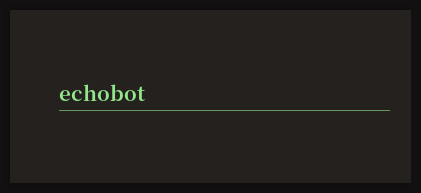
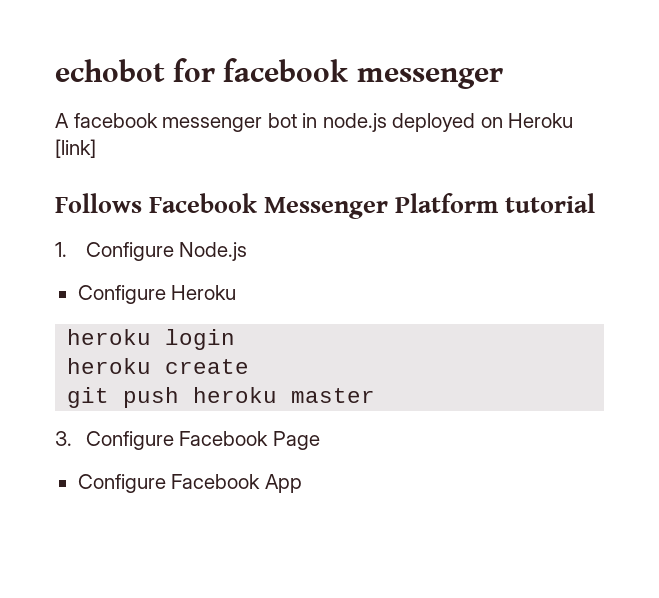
(145, 92) none -> [173,58,503,89] [55,113,574,132] [55,139,96,158] [55,193,596,219] [55,242,248,261] [77,285,237,304] [67,329,236,350] [67,358,250,374] [67,387,376,408] [55,431,320,450] [77,474,302,493] for facebook messenger // A facebook messenger bot in node.js deployed on Heroku [link] // Follows Facebook Messenger Platform tutorial // 1. Configure Node.js // Configure Heroku // heroku login // heroku create // git push heroku master // 3. Configure Facebook Page // Configure Facebook App

